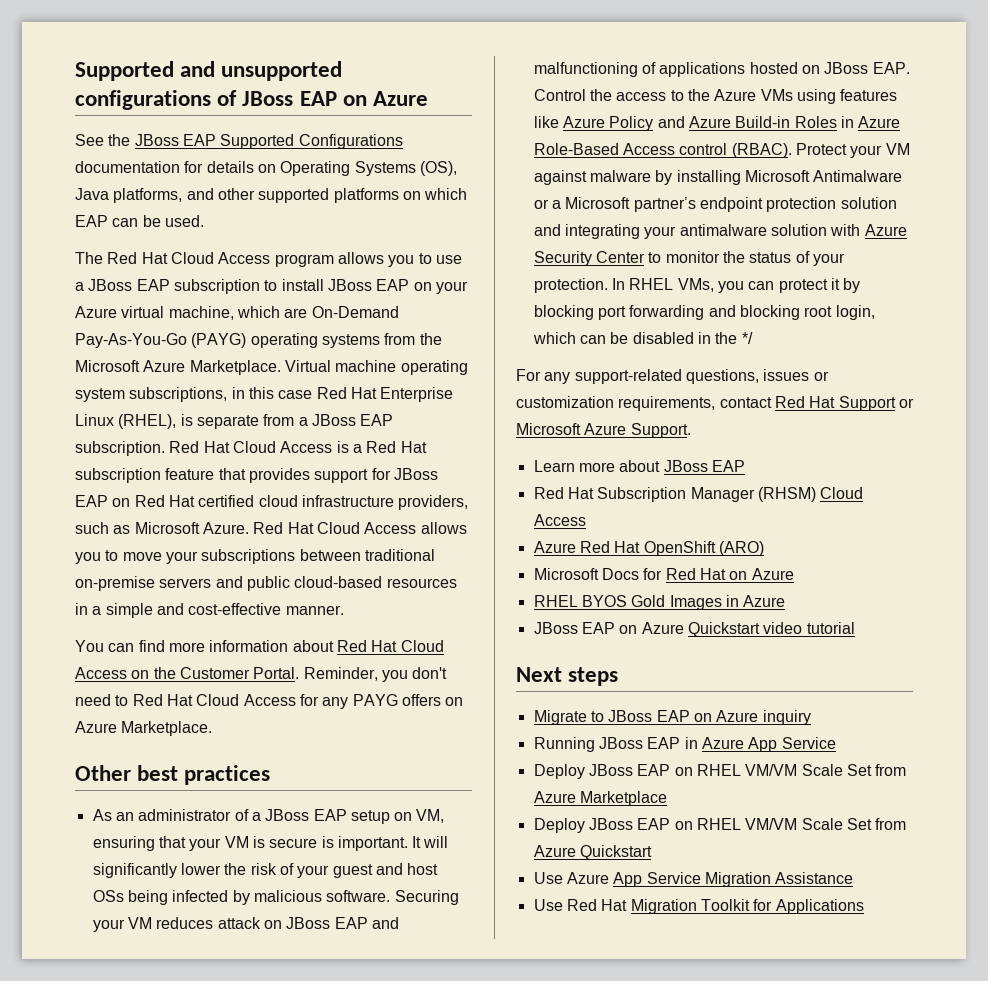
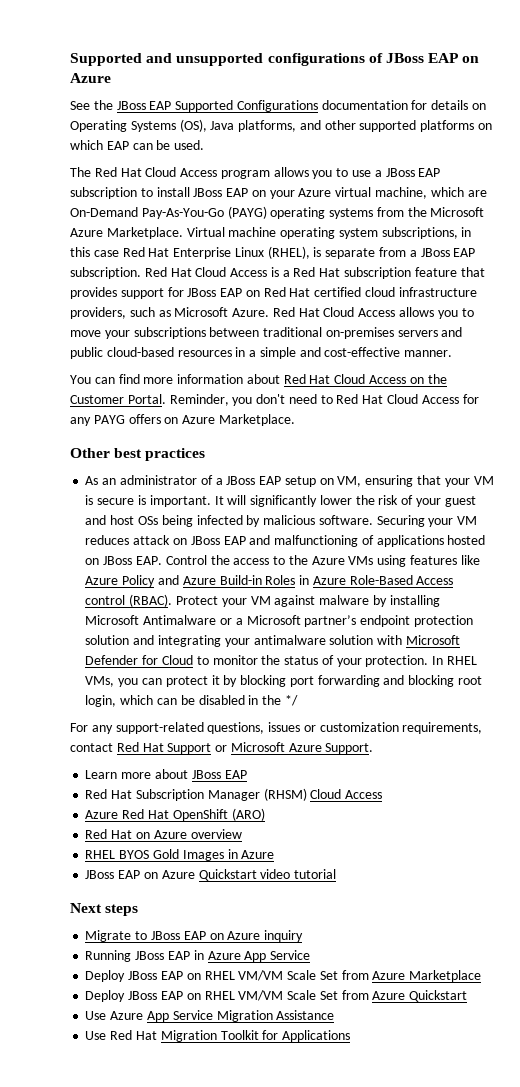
[75,576,155,591] on-premise -> [325,327,394,339] on-premises
[864,224,907,236] [533,251,645,266] Azure Security Center -> [405,635,460,645] [85,655,193,665] Microsoft Defender for Cloud
[533,568,663,580] Microsoft Docs for -> (265, 814) none
(794, 574) none -> [190,829,242,839] overview

